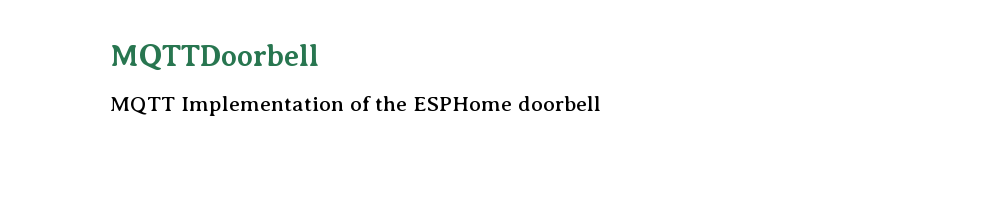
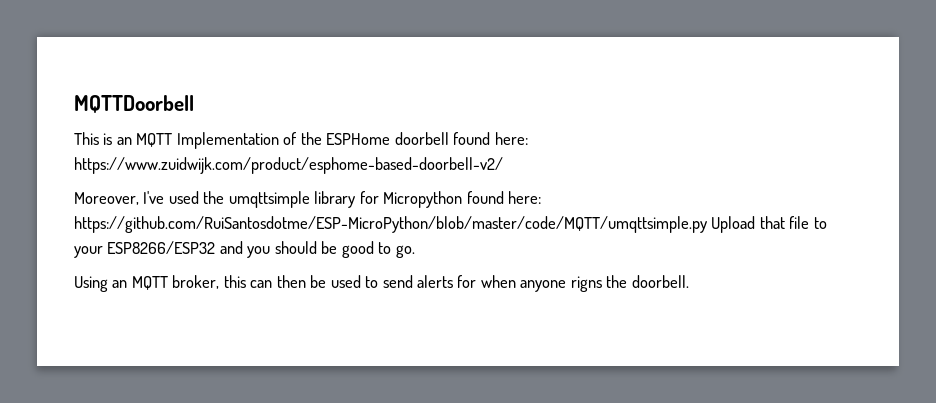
(319, 57) none -> [74,132,132,145] This is an
(602, 103) none -> [453,132,528,145] [74,157,503,174] [74,191,542,208] [74,216,827,233] [74,241,415,258] [74,275,689,292] found here: https://www.zuidwijk.com/product/esphome-based-doorbell-v2/ // Moreover, I've used the umqttsimple library for Micropython found here: https://github.com/RuiSantosdotme/ESP-MicroPython/blob/master/code/MQTT/umqttsimple.py Upload that file to your ESP8266/ESP32 and you should be good to go. // Using an MQTT broker, this can then be used to send alerts for when anyone rigns the doorbell.

